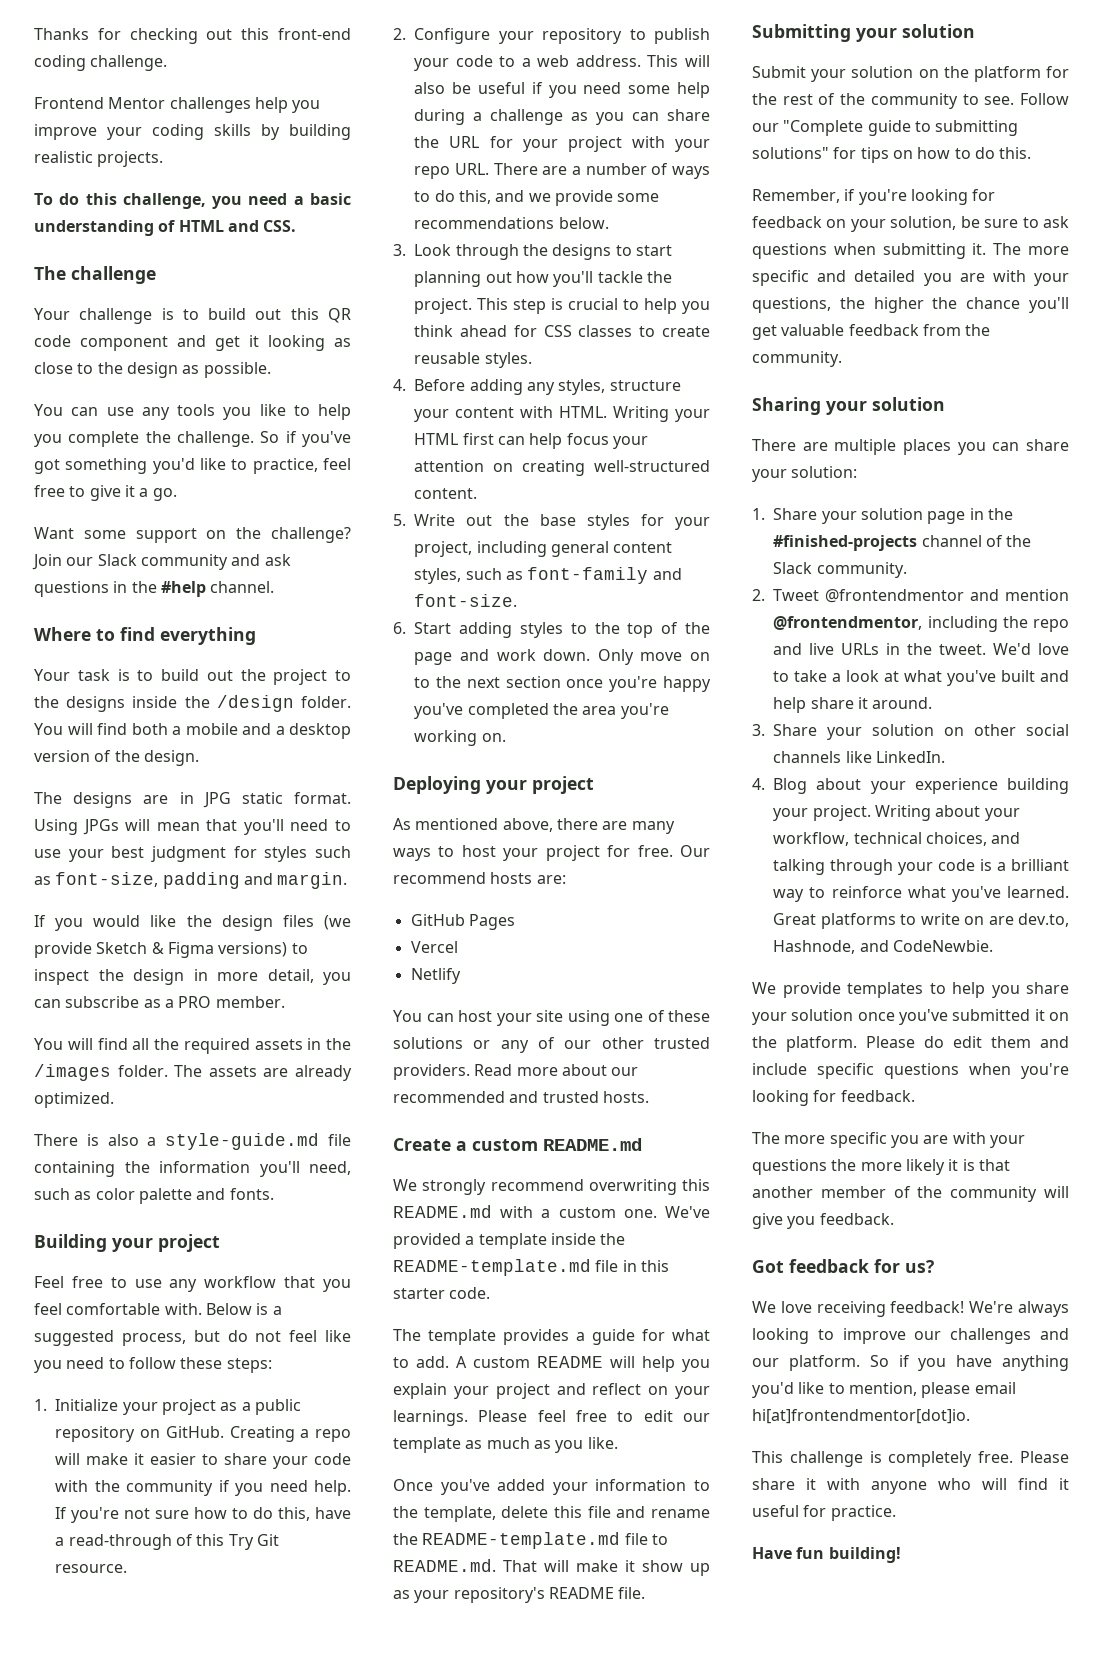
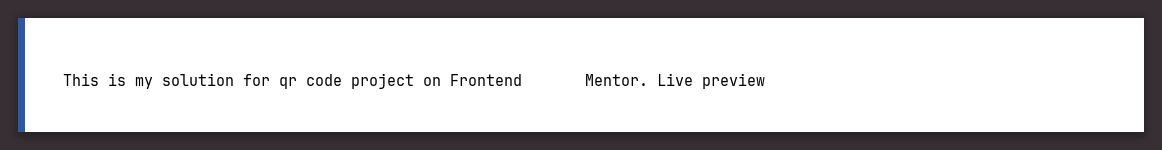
[34,28,352,44] [34,55,168,71] [34,97,321,113] [34,124,351,140] [34,151,164,167] [34,193,351,209] [34,220,297,236] [34,266,156,284] [34,308,351,324] [34,335,351,351] [34,362,271,378] [34,404,351,420] [34,431,352,447] [34,458,352,474] [34,485,177,501] [34,527,352,543] [32,554,291,570] [34,581,275,597] [34,627,256,645] [34,669,351,685] [34,695,351,712] [34,723,351,739] [34,750,199,766] [34,792,351,808] [34,819,351,835] [34,846,351,862] [34,872,348,889] [34,915,351,931] [34,942,308,958] [34,969,351,985] [34,996,285,1008] [34,1038,351,1054] [34,1064,352,1081] [34,1092,114,1108] [34,1133,351,1150] [34,1161,351,1177] [34,1188,274,1204] [34,1234,220,1252] [34,1276,351,1292] [34,1303,282,1315] [34,1330,351,1346] [34,1357,272,1373] [34,1399,301,1415] [55,1426,351,1442] [55,1453,351,1469] [55,1480,351,1496] [55,1507,351,1523] [55,1534,279,1550] [55,1564,128,1573] [393,28,710,44] [414,55,710,71] [414,82,710,98] [414,109,710,125] [414,136,710,152] [414,163,710,179] [414,190,660,206] [414,217,609,229] [393,244,672,260] [414,271,672,287] [414,298,710,314] [414,325,710,337] [414,352,532,368] [393,379,681,395] [414,406,710,422] [414,433,648,449] [414,460,710,476] [414,488,478,499] [393,514,710,530] [414,541,673,557] [414,567,682,584] [414,594,518,607] [393,622,710,638] [414,649,710,665] [414,676,711,692] [414,703,669,719] [414,730,506,746] [393,776,594,794] [393,818,675,834] [393,845,710,861] [393,872,566,884] [410,914,515,930] [410,941,458,953] [410,968,461,984] [393,1010,710,1026] [393,1037,710,1053] [393,1064,639,1080] [393,1091,649,1103] [393,1138,642,1151] [393,1179,710,1195] [393,1205,710,1218] [393,1233,626,1249] [393,1259,669,1276] [393,1287,491,1299] [393,1329,710,1345] [393,1356,710,1372] [393,1383,710,1399] [393,1410,710,1426] [393,1437,618,1453] [393,1479,710,1495] [393,1506,710,1522] [393,1532,668,1549] [393,1559,710,1576] [393,1587,646,1603] [752,24,975,42] [752,66,1069,82] [752,93,1069,109] [752,120,1019,136] [752,147,1032,163] [752,189,996,205] [752,216,1069,232] [752,243,1069,259] [752,270,1069,286] [752,297,1069,313] [752,324,991,340] [752,351,842,367] [752,397,945,415] [752,439,1069,455] [752,466,858,482] [752,508,1013,524] [773,535,1032,551] [773,562,907,578] [752,589,1069,603] [773,616,1069,632] [773,643,1069,655] [773,670,1069,686] [773,697,933,713] [752,724,1069,740] [773,751,945,763] [752,778,1069,794] [773,805,1020,821] [773,832,1021,846] [773,859,1069,875] [773,886,1069,902] [773,913,1069,929] [773,940,993,954] [752,982,1069,998] [752,1009,1069,1025] [752,1036,1069,1052] [752,1063,1069,1079] [752,1090,915,1106] [752,1132,1025,1148] [752,1159,1010,1175] [752,1186,1069,1202] [752,1213,894,1229] [752,1259,934,1273] [752,1301,1069,1317] [752,1328,1069,1344] [752,1355,1069,1371] [752,1382,1016,1398] [752,1409,970,1424] [752,1451,1069,1467] [752,1478,1069,1494] [752,1505,896,1521] [752,1547,901,1563] Thanks for checking out this front-end coding challenge. // Frontend Mentor challenges help you improve your coding skills by building realistic projects. // To do this challenge, you need a basic understanding of HTML and CSS. // The challenge // Your challenge is to build out this QR code component and get it looking as close to the design as possible. // You can use any tools you like to help you complete the challenge. So if you've got something you'd like to practice, feel free to give it a go. // Want some support on the challenge? Join our Slack community and ask questions in the #help channel. // Where to find everything // Your task is to build out the project to the designs inside the /design folder. You will find both a mobile and a desktop version of the design. // The designs are in JPG static format. Using JPGs will mean that you'll need to use your best judgment for styles such as font-size, padding and margin. // If you would like the design files (we provide Sketch & Figma versions) to inspect the design in more detail, you can subscribe as a PRO member. // You will find all the required assets in the /images folder. The assets are already optimized. // There is also a style-guide.md file containing the information you'll need, such as color palette and fonts. // Building your project // Feel free to use any workflow that you feel comfortable with. Below is a suggested process, but do not feel like you need to follow these steps: // 1. Initialize your project as a public repository on GitHub. Creating a repo will make it easier to share your code with the community if you need help. If you're not sure how to do this, have a read-through of this Try Git resource. // 2. Configure your repository to publish your code to a web address. This will also be useful if you need some help during a challenge as you can share the URL for your project with your repo URL. There are a number of ways to do this, and we provide some recommendations below. // 3. Look through the designs to start planning out how you'll tackle the project. This step is crucial to help you think ahead for CSS classes to create reusable styles. // 4. Before adding any styles, structure your content with HTML. Writing your HTML first can help focus your attention on creating well-structured content. // 5. Write out the base styles for your project, including general content styles, such as font-family and font-size. // 6. Start adding styles to the top of the page and work down. Only move on to the next section once you're happy you've completed the area you're working on. // Deploying your project // As mentioned above, there are many ways to host your project for free. Our recommend hosts are: // GitHub Pages // Vercel // Netlify // You can host your site using one of these solutions or any of our other trusted providers. Read more about our recommended and trusted hosts. // Create a custom README.md // We strongly recommend overwriting this README.md with a custom one. We've provided a template inside the README-template.md file in this starter code. // The template provides a guide for what to add. A custom README will help you explain your project and reflect on your learnings. Please feel free to edit our template as much as you like. // Once you've added your information to the template, delete this file and rename the README-template.md file to README.md. That will make it show up as your repository's README file. // Submitting your solution // Submit your solution on the platform for the rest of the community to see. Follow our "Complete guide to submitting solutions" for tips on how to do this. // Remember, if you're looking for feedback on your solution, be sure to ask questions when submitting it. The more specific and detailed you are with your questions, the higher the chance you'll get valuable feedback from the community. // Sharing your solution // There are multiple places you can share your solution: // 1. Share your solution page in the #finished-projects channel of the Slack community. // 2. Tweet @frontendmentor and mention @frontendmentor, including the repo and live URLs in the tweet. We'd love to take a look at what you've built and help share it around. // 3. Share your solution on other social channels like LinkedIn. // 4. Blog about your experience building your project. Writing about your workflow, technical choices, and talking through your code is a brilliant way to reinforce what you've learned. Great platforms to write on are dev.to, Hashnode, and CodeNewbie. // We provide templates to help you share your solution once you've submitted it on the platform. Please do edit them and include specific questions when you're looking for feedback. // The more specific you are with your questions the more likely it is that another member of the community will give you feedback. // Got feedback for us? // We love receiving feedback! We're always looking to improve our challenges and our platform. So if you have anything you'd like to mention, please email hi[at]frontendmentor[dot]io. // This challenge is completely free. Please share it with anyone who will find it useful for practice. // Have fun building! -> [63,73,765,89] This is my solution for qr code project on Frontend Mentor. Live preview

